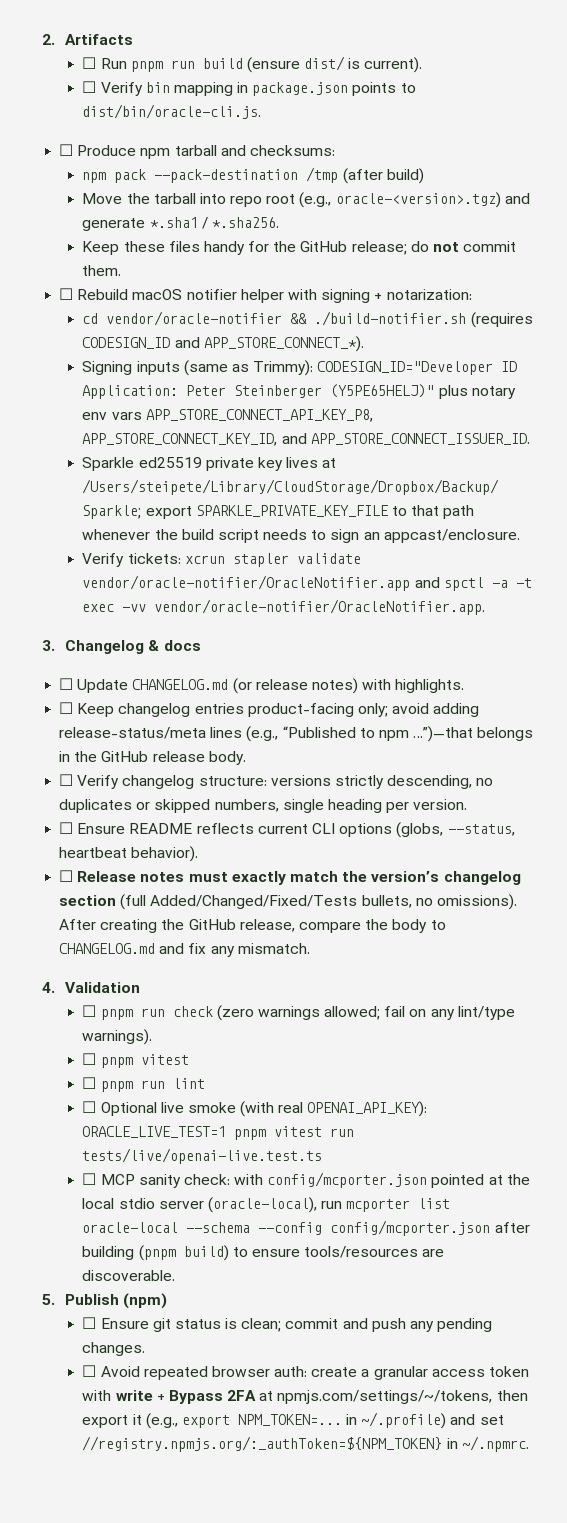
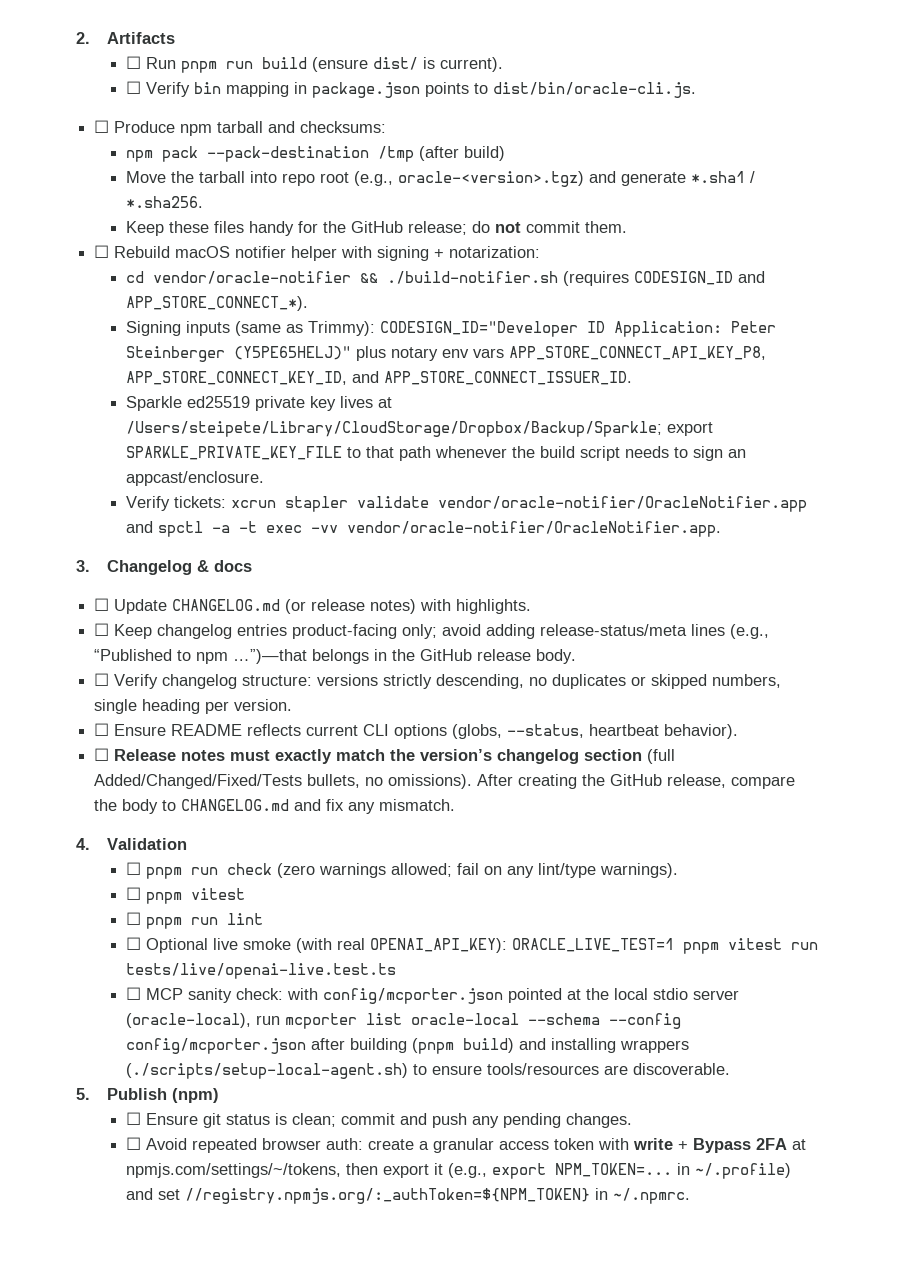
(229, 1253) none -> [518,1038,689,1053] [125,1063,408,1079] and installing wrappers (./scripts/setup-local-agent.sh)

